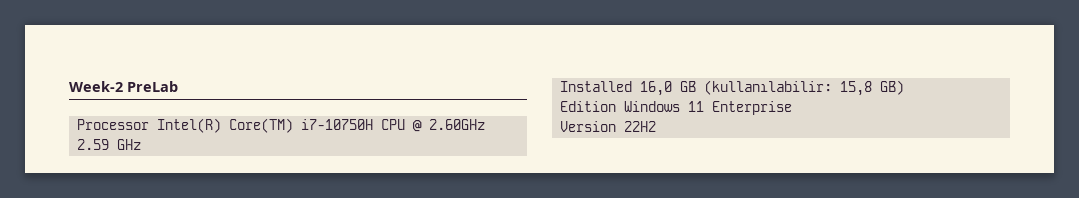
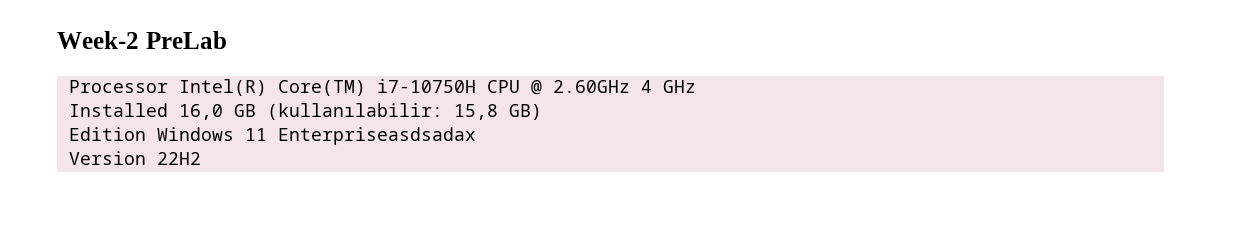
[77,139,110,150] 2.59 -> [641,80,652,93] 4
[712,101,793,115] Enterprise -> [278,127,476,145] Enterpriseasdsadax

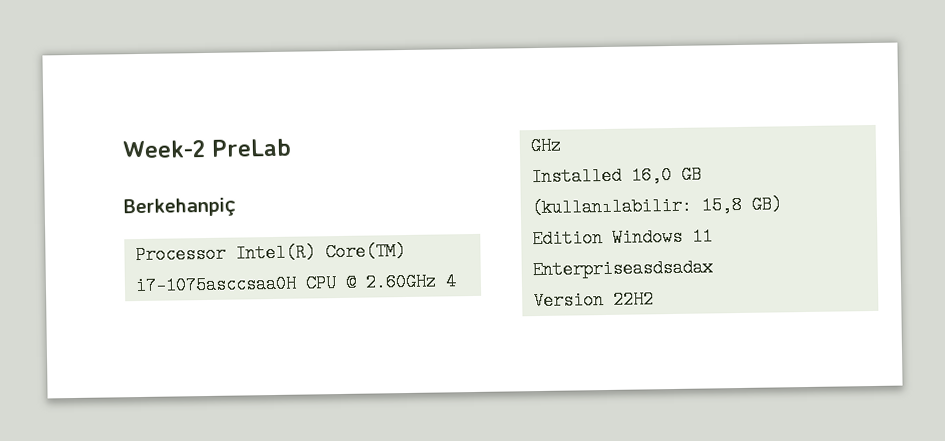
(227, 40) none -> [123,197,236,218] // Berkehanpiç
[377,79,476,93] i7-10750H -> [134,274,297,296] i7-1075asccsaa0H

